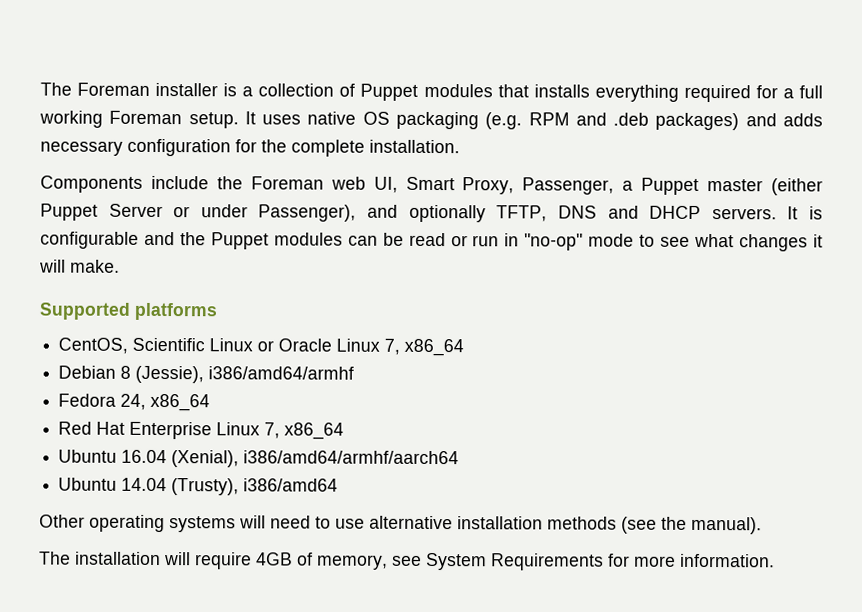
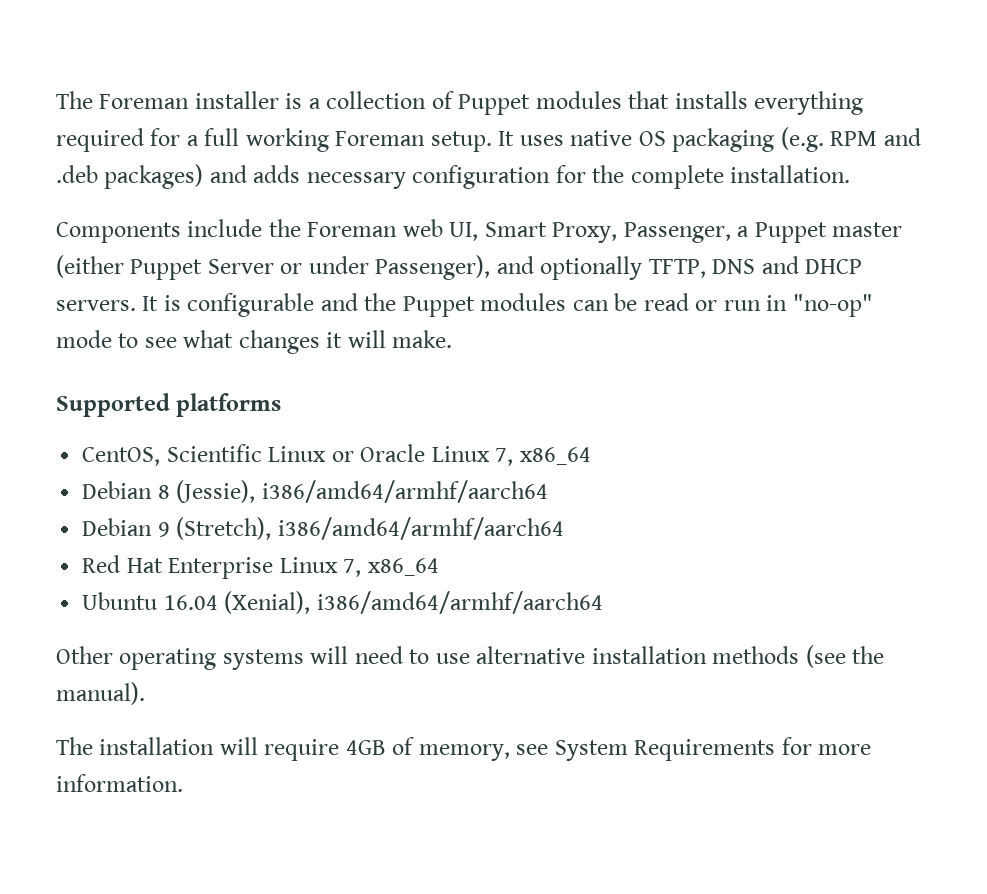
[208,366,355,380] [58,393,211,412] i386/amd64/armhf // Fedora 24, x86_64 -> [261,480,548,503] [82,517,564,540] i386/amd64/armhf/aarch64 // Debian 9 (Stretch), i386/amd64/armhf/aarch64
[58,477,339,496] // Ubuntu 14.04 (Trusty), i386/amd64 -> (603, 602) none

